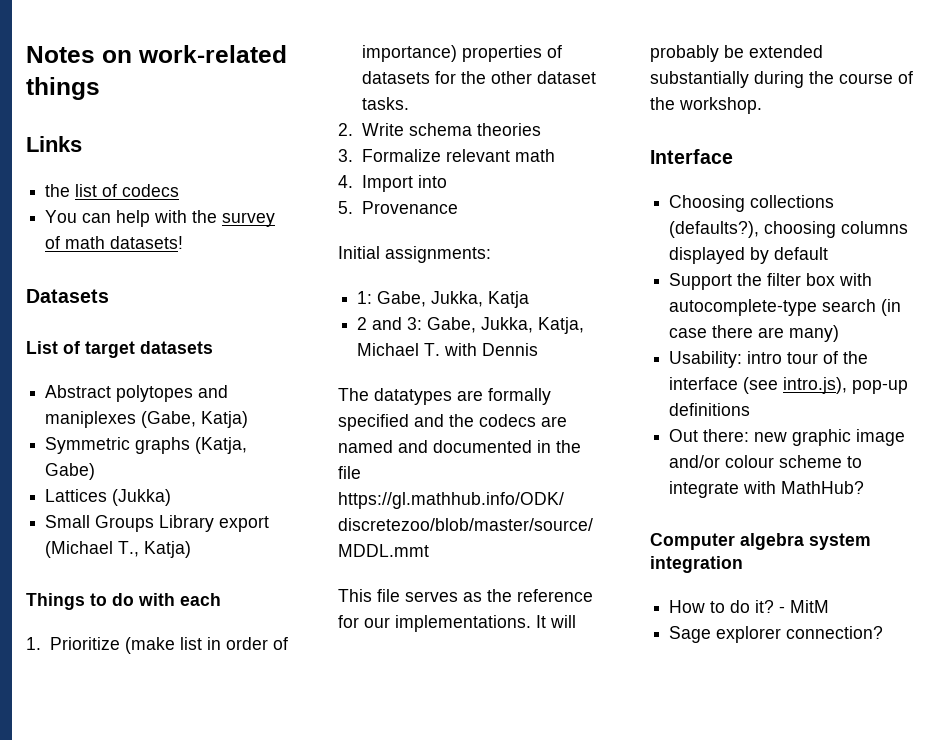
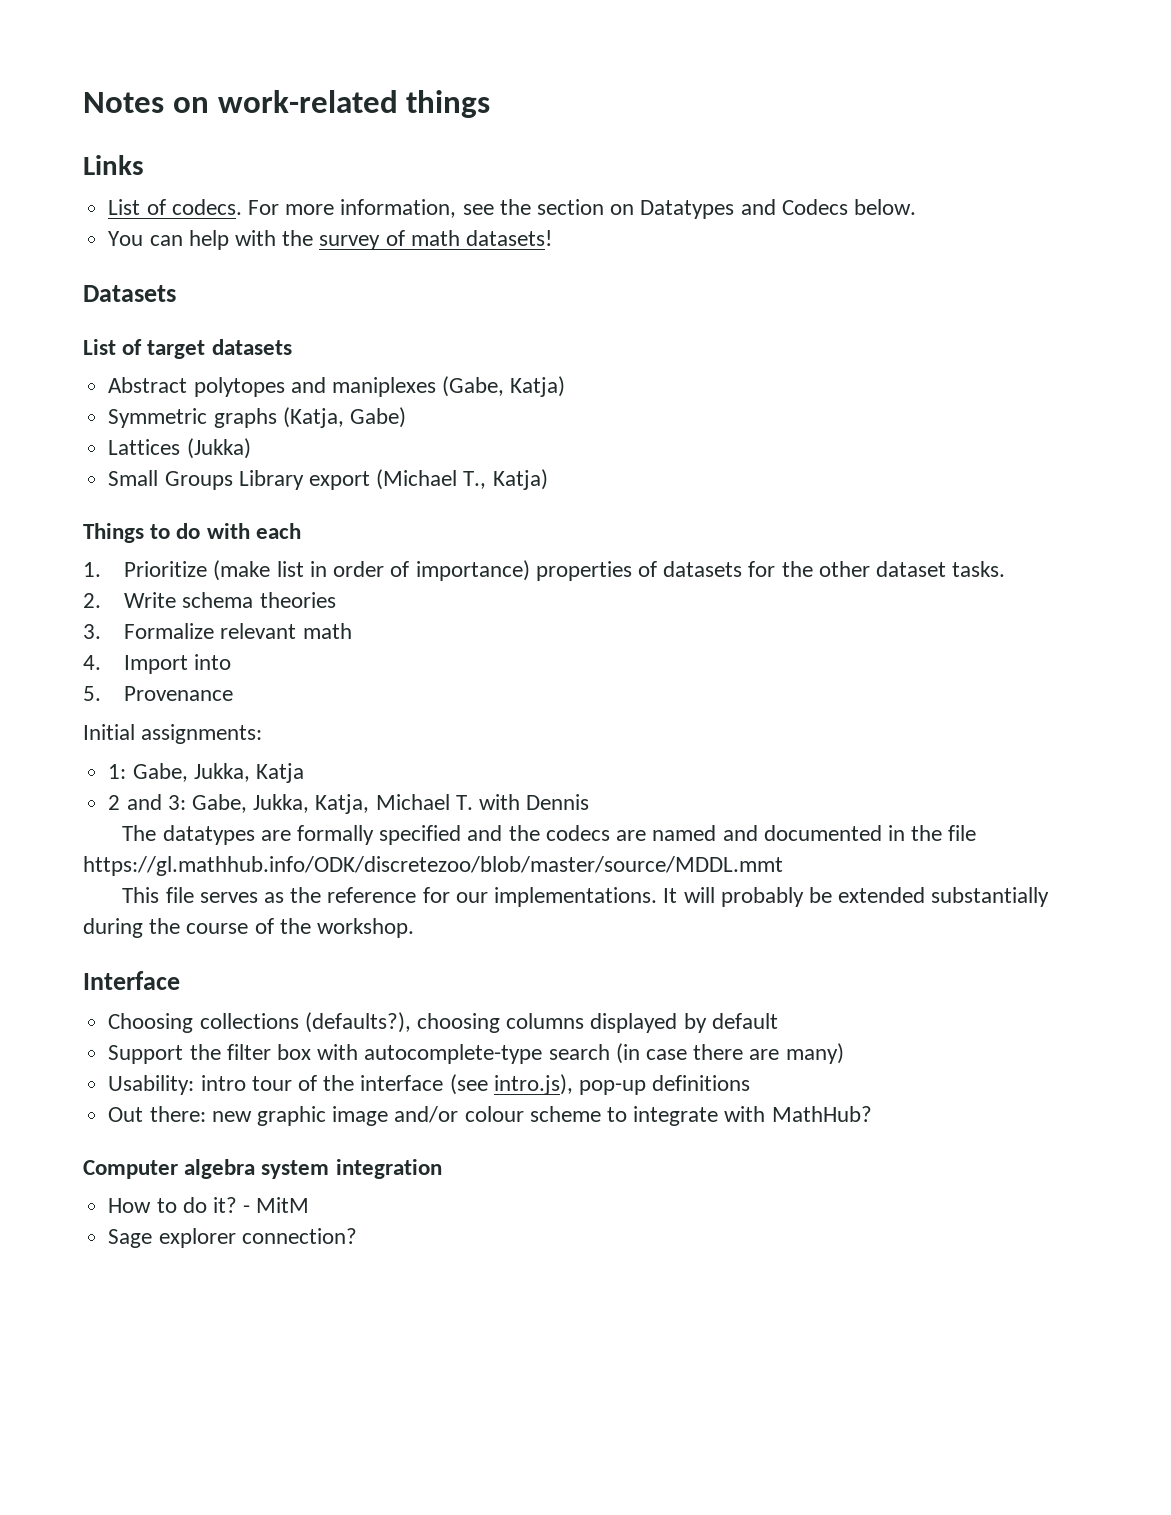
[45,184,180,197] the list of codecs -> [108,199,917,219] List of codecs. For more information, see the section on Datatypes and Codecs below.

